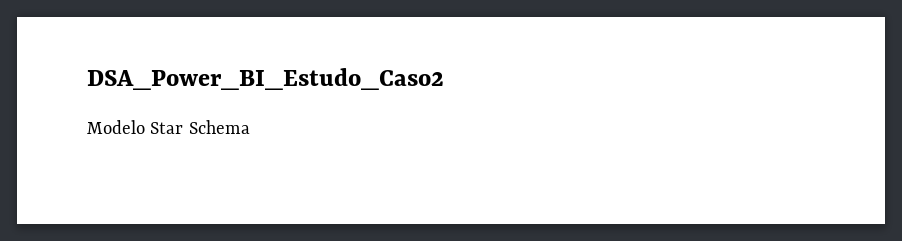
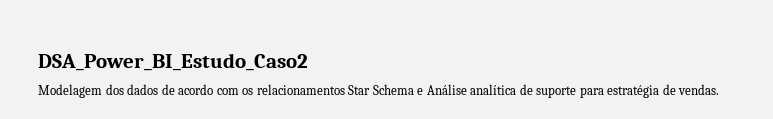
[87,120,250,134] Modelo Star Schema -> [38,84,720,98] Modelagem dos dados de acordo com os relacionamentos Star Schema e Análise analítica de suporte para estratégia de vendas.

